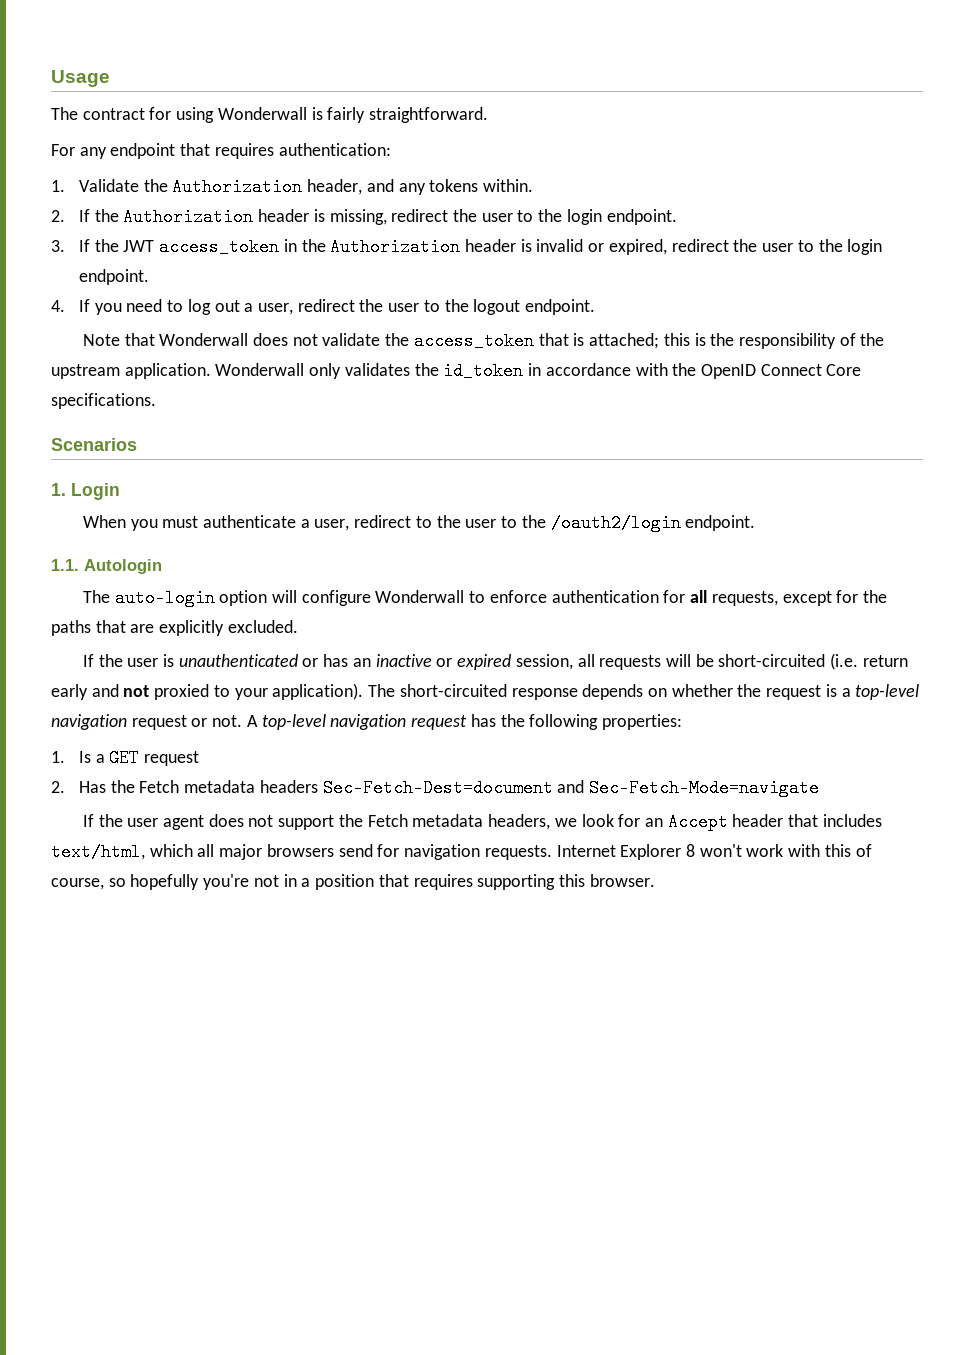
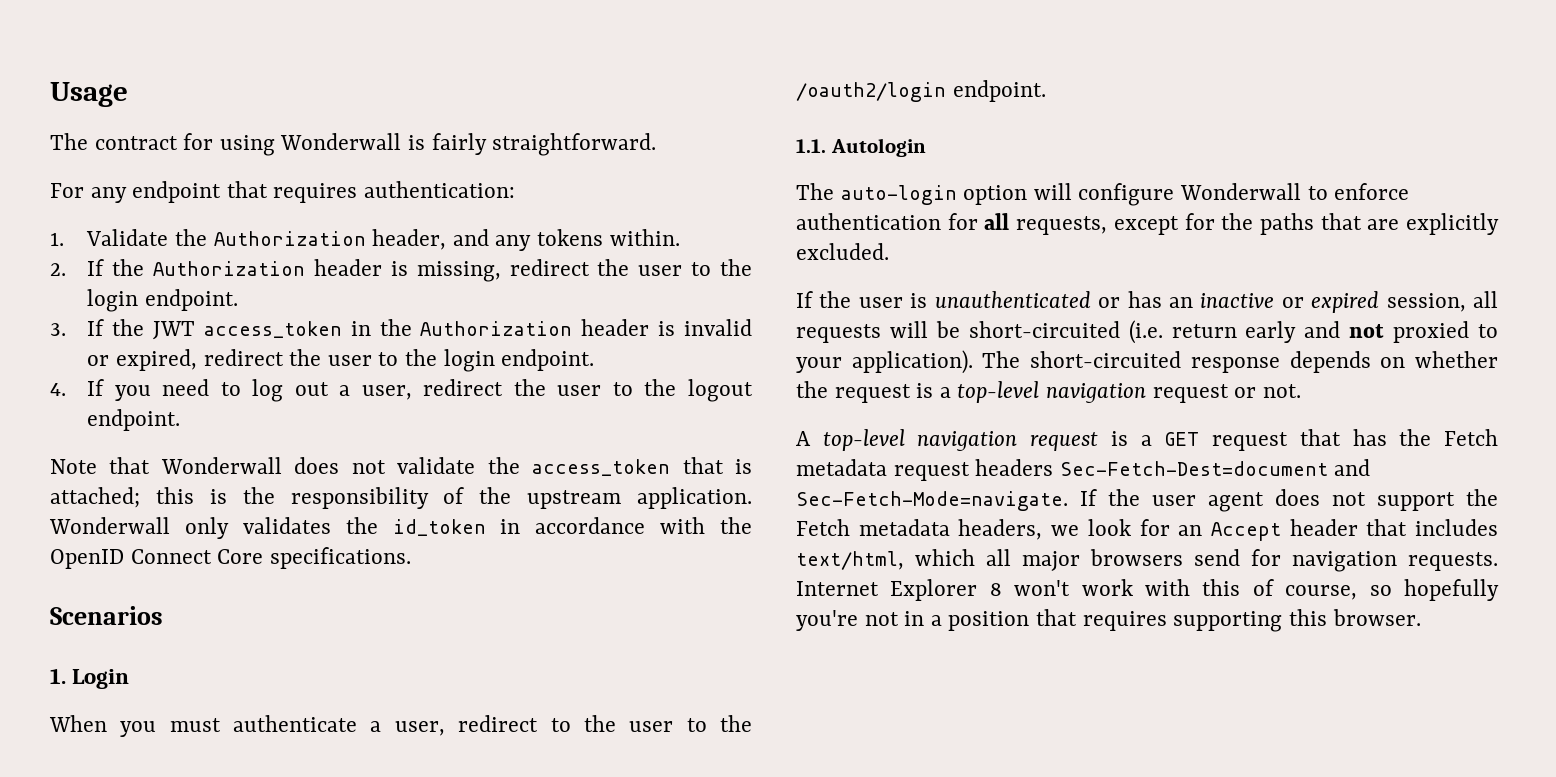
(243, 721) none -> (1301, 391) //
[470,714,682,730] [51,751,91,763] has the following properties: // 1. Is -> [1110,431,1128,446] is
[51,780,256,793] // 2. Has the Fetch metadata -> [1299,429,1498,446] [796,459,970,481] that has the Fetch metadata request
[588,779,819,797] Sec-Fetch-Mode=navigate // -> [796,491,1068,511] Sec-Fetch-Mode=navigate.

